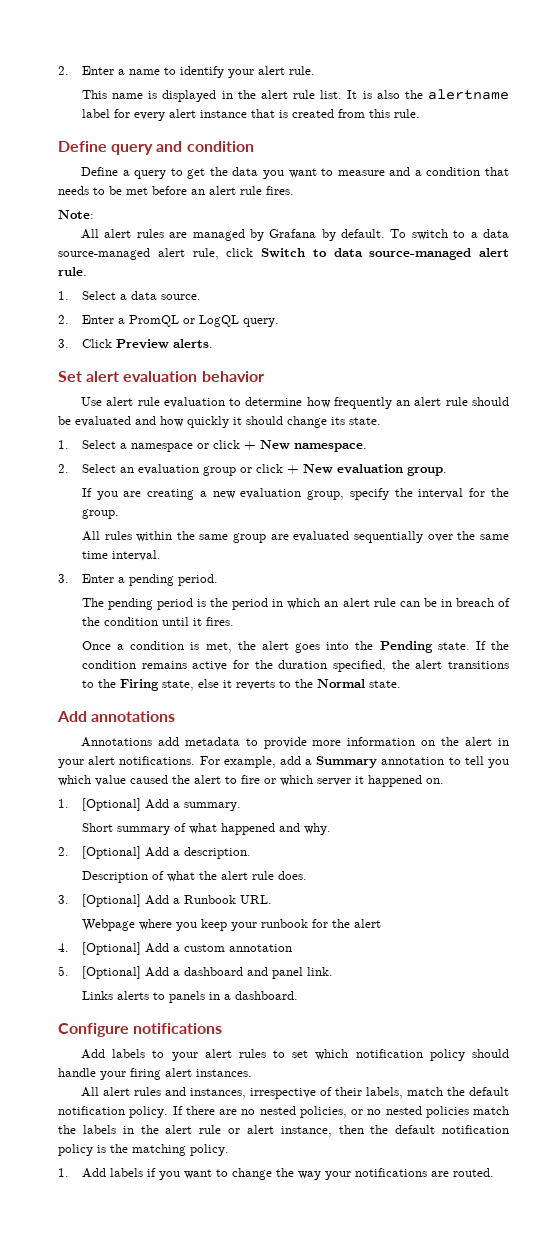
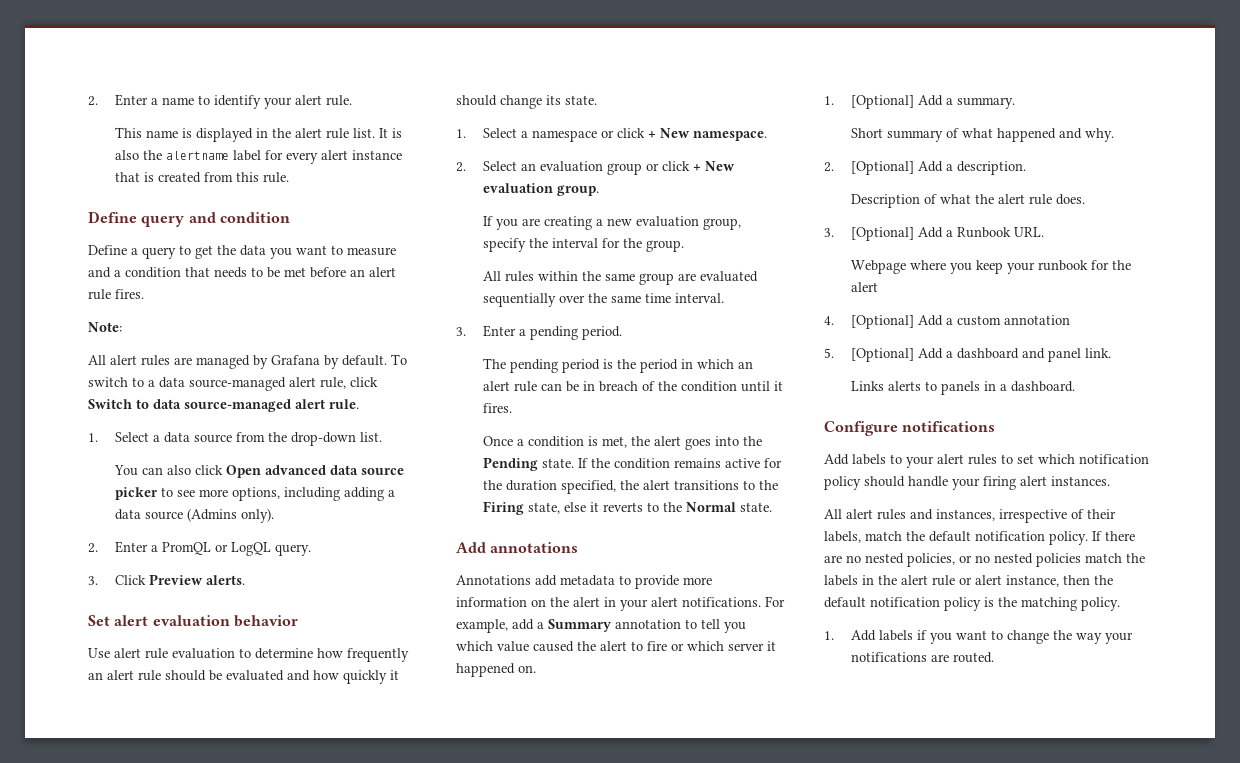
[160,294,201,300] source. -> [194,432,383,446] [114,465,405,478] [115,487,396,501] [115,508,275,523] source from the drop-down list. // You can also click Open advanced data source picker to see more options, including adding a data source (Admins only).

